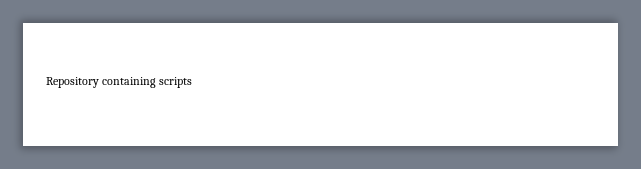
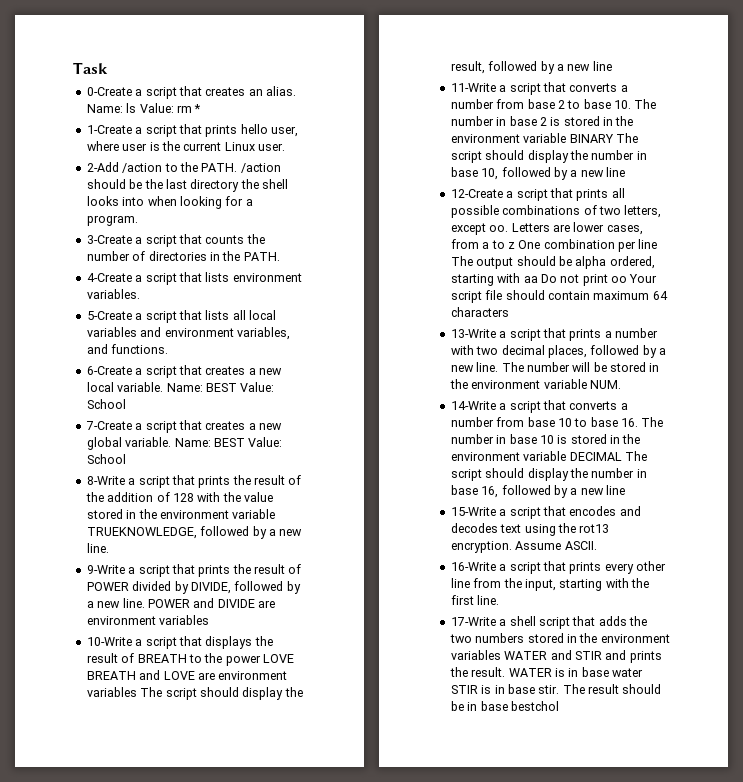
[46,77,193,88] Repository containing scripts -> [73,62,108,74] [86,86,296,99] [86,103,202,113] [86,124,298,137] [86,141,285,151] [86,162,281,173] [86,179,288,192] [86,196,253,209] [86,215,138,226] [86,234,265,247] [86,251,280,261] [86,272,302,285] [86,289,140,299] [86,310,276,323] [86,327,290,340] [86,344,169,354] [86,365,282,378] [86,382,275,392] [86,399,126,409] [85,420,282,433] [86,437,283,450] [86,454,126,464] [86,475,302,488] [85,492,273,502] [86,509,276,519] [86,526,303,539] [86,543,109,553] [86,564,302,577] [86,581,301,594] [86,598,275,608] [86,615,210,625] [86,636,273,649] [86,653,294,666] [86,670,288,680] [86,687,303,700] [450,61,612,74] [450,82,628,95] [450,99,657,109] [450,116,634,126] [450,133,638,143] [450,150,647,163] [450,167,625,180] [450,188,625,201] [450,205,662,218] [450,222,643,235] [450,239,658,252] [450,256,655,269] [450,273,658,286] [450,290,668,303] [450,307,509,317] [450,328,658,341] [450,345,666,358] [450,362,660,372] [449,379,621,389] [450,400,628,413] [450,417,664,427] [450,434,641,444] [450,451,647,461] [450,468,647,481] [450,485,625,498] [450,506,641,519] [450,523,610,536] [450,541,597,553] [450,561,666,574] [450,578,649,591] [450,595,500,605] [450,616,647,629] [449,633,670,643] [450,650,662,663] [449,667,643,677] [450,684,662,694] [450,701,559,711] Task // 0-Create a script that creates an alias. Name: ls Value: rm * // 1-Create a script that prints hello user, where user is the current Linux user. // 2-Add /action to the PATH. /action should be the last directory the shell looks into when looking for a program. // 3-Create a script that counts the number of directories in the PATH. // 4-Create a script that lists environment variables. // 5-Create a script that lists all local variables and environment variables, and functions. // 6-Create a script that creates a new local variable. Name: BEST Value: School // 7-Create a script that creates a new global variable. Name: BEST Value: School // 8-Write a script that prints the result of the addition of 128 with the value stored in the environment variable TRUEKNOWLEDGE, followed by a new line. // 9-Write a script that prints the result of POWER divided by DIVIDE, followed by a new line. POWER and DIVIDE are environment variables // 10-Write a script that displays the result of BREATH to the power LOVE BREATH and LOVE are environment variables The script should display the result, followed by a new line // 11-Write a script that converts a number from base 2 to base 10. The number in base 2 is stored in the environment variable BINARY The script should display the number in base 10, followed by a new line // 12-Create a script that prints all possible combinations of two letters, except oo. Letters are lower cases, from a to z One combination per line The output should be alpha ordered, starting with aa Do not print oo Your script file should contain maximum 64 characters // 13-Write a script that prints a number with two decimal places, followed by a new line. The number will be stored in the environment variable NUM. // 14-Write a script that converts a number from base 10 to base 16. The number in base 10 is stored in the environment variable DECIMAL The script should display the number in base 16, followed by a new line // 15-Write a script that encodes and decodes text using the rot13 encryption. Assume ASCII. // 16-Write a script that prints every other line from the input, starting with the first line. // 17-Write a shell script that adds the two numbers stored in the environment variables WATER and STIR and prints the result. WATER is in base water STIR is in base stir. The result should be in base bestchol

